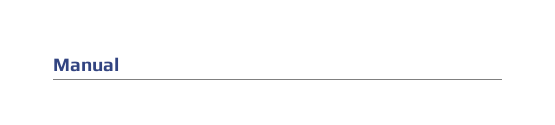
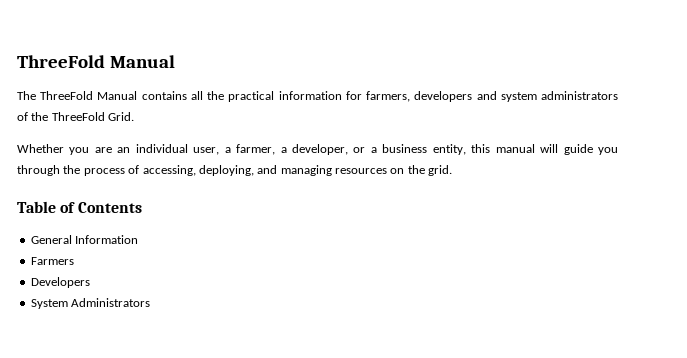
[53,57,119,72] Manual -> [17,55,175,68] [17,91,618,102] [17,112,135,121] [17,144,619,155] [17,165,453,176] [17,201,142,213] [30,235,139,244] [30,257,74,265] [30,277,90,288] [30,298,151,309] ThreeFold Manual // The ThreeFold Manual contains all the practical information for farmers, developers and system administrators of the ThreeFold Grid. // Whether you are an individual user, a farmer, a developer, or a business entity, this manual will guide you through the process of accessing, deploying, and managing resources on the grid. // Table of Contents // General Information // Farmers // Developers // System Administrators

